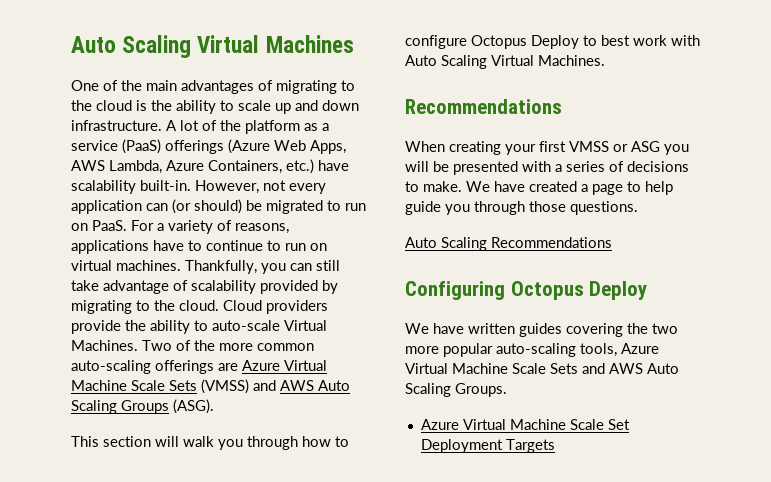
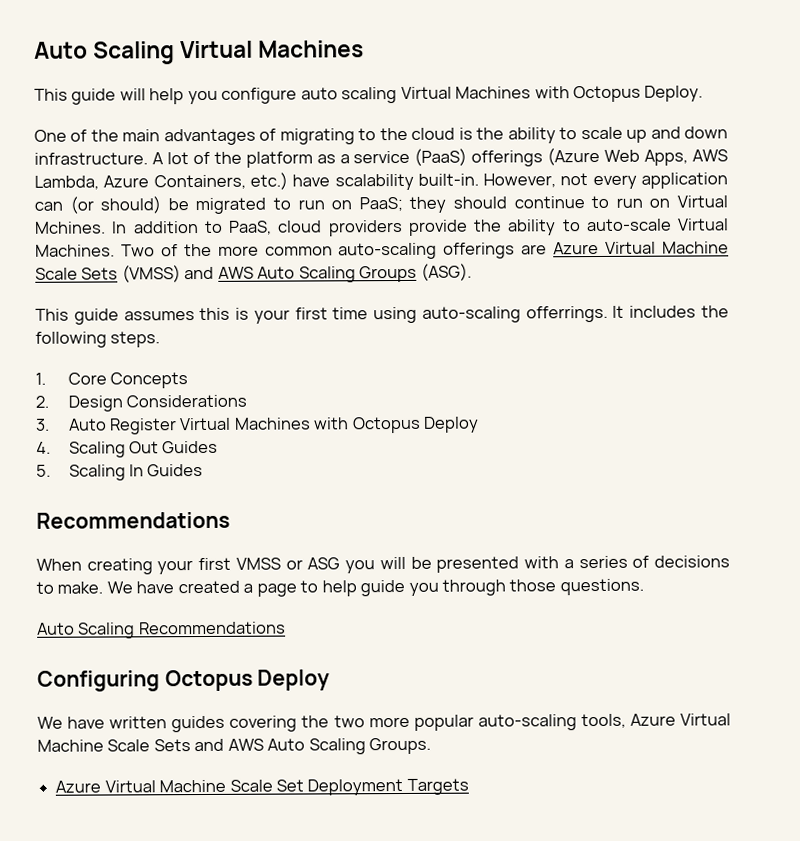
(354, 44) none -> [34,85,704,105] // This guide will help you configure auto scaling Virtual Machines with Octopus Deploy.
[92,220,289,234] [71,240,327,254] [71,260,340,274] [71,280,338,294] [71,300,262,314] PaaS. For a variety of reasons, applications have to continue to run on virtual machines. Thankfully, you can still take advantage of scalability provided by migrating to the cloud. Cloud -> [358,195,729,213] [34,220,323,235] PaaS; they should continue to run on Virtual Mchines. In addition to PaaS, cloud
[103,436,349,450] [405,35,700,49] [405,55,605,69] section will walk you through how to configure Octopus Deploy to best work with Auto Scaling Virtual Machines. -> [73,305,729,325] [35,331,161,348] [35,372,189,389] [35,394,248,412] [35,416,480,435] [36,440,219,458] [36,463,204,481] guide assumes this is your first time using auto-scaling offerrings. It includes the following steps. // 1. Core Concepts // 2. Design Considerations // 3. Auto Register Virtual Machines with Octopus Deploy // 4. Scaling Out Guides // 5. Scaling In Guides

